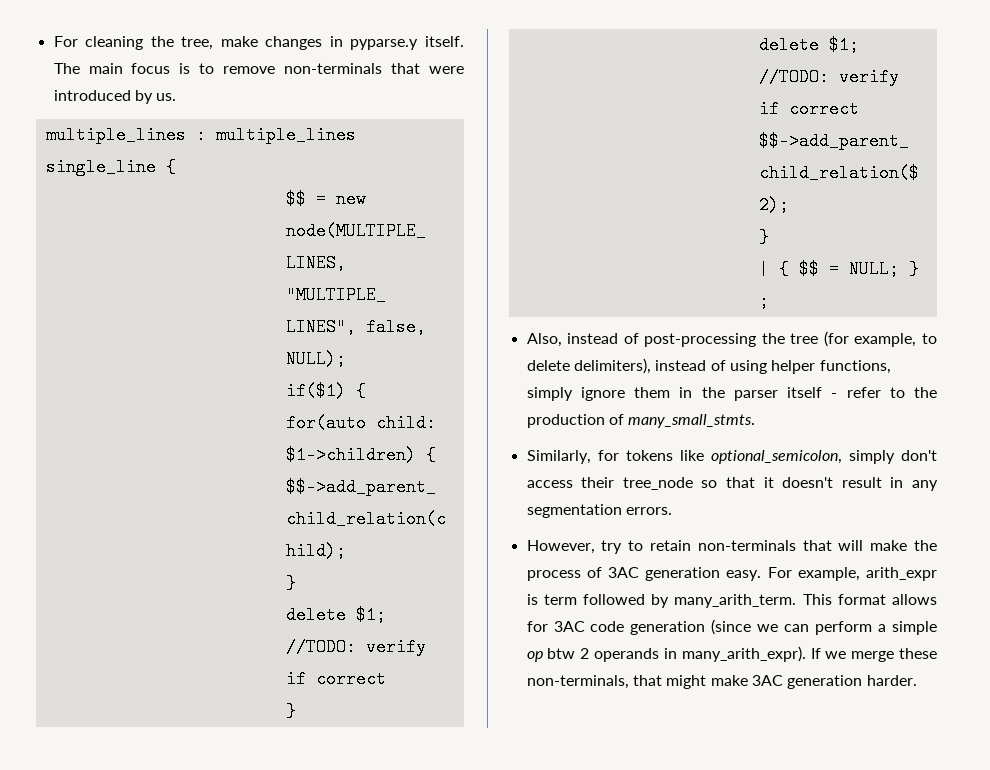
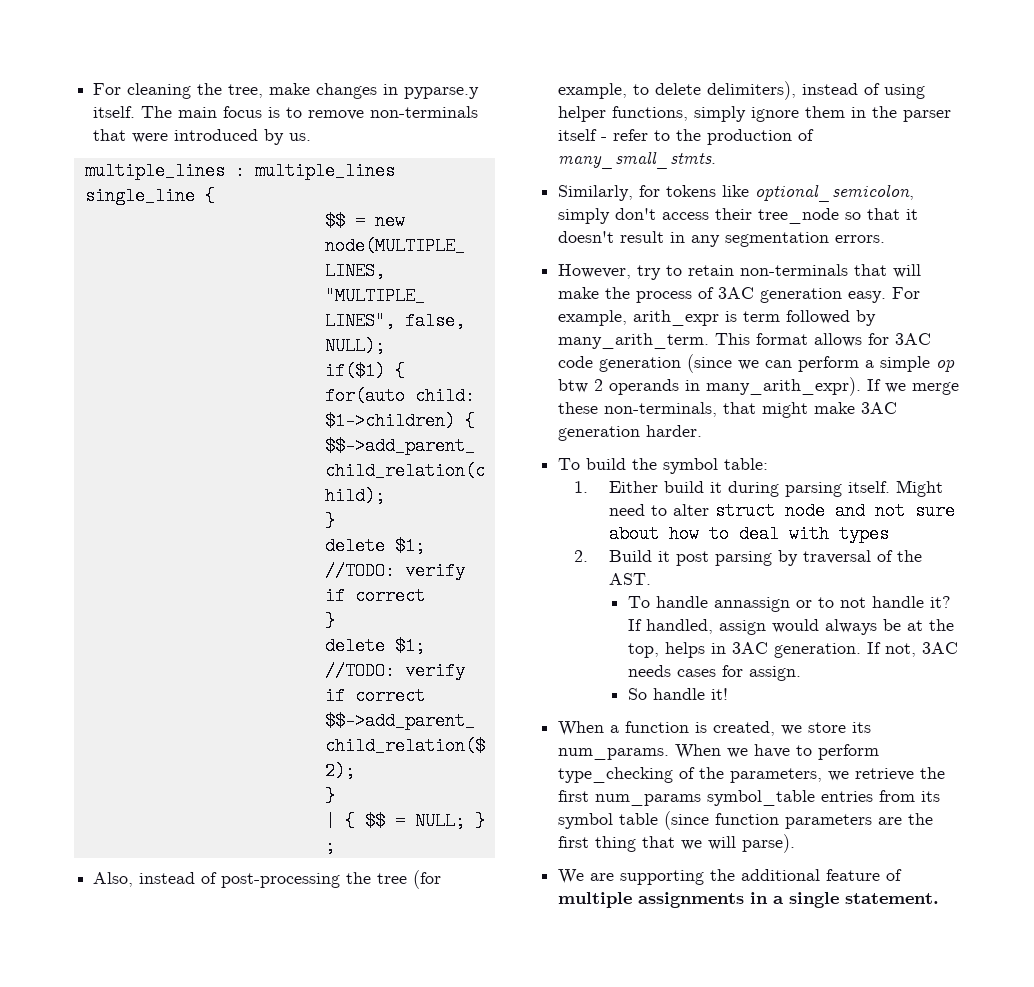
(917, 680) none -> [558,458,769,474] [573,480,943,497] [608,502,955,520] [608,525,889,543] [573,550,922,566] [608,573,651,585] [628,596,952,612] [628,619,955,635] [628,642,959,658] [628,665,802,681] [628,688,729,700] [558,721,872,736] [558,744,880,760] [558,767,946,783] [558,790,941,806] [558,811,934,830] [558,834,796,853] [558,869,903,885] [558,892,940,908] // To build the symbol table: // 1. Either build it during parsing itself. Might need to alter struct node and not sure about how to deal with types // 2. Build it post parsing by traversal of the AST. // To handle annassign or to not handle it? If handled, assign would always be at the top, helps in 3AC generation. If not, 3AC needs cases for assign. // So handle it! // When a function is created, we store its num_params. When we have to perform type_checking of the parameters, we retrieve the first num_params symbol_table entries from its symbol table (since function parameters are the first thing that we will parse). // We are supporting the additional feature of multiple assignments in a single statement.

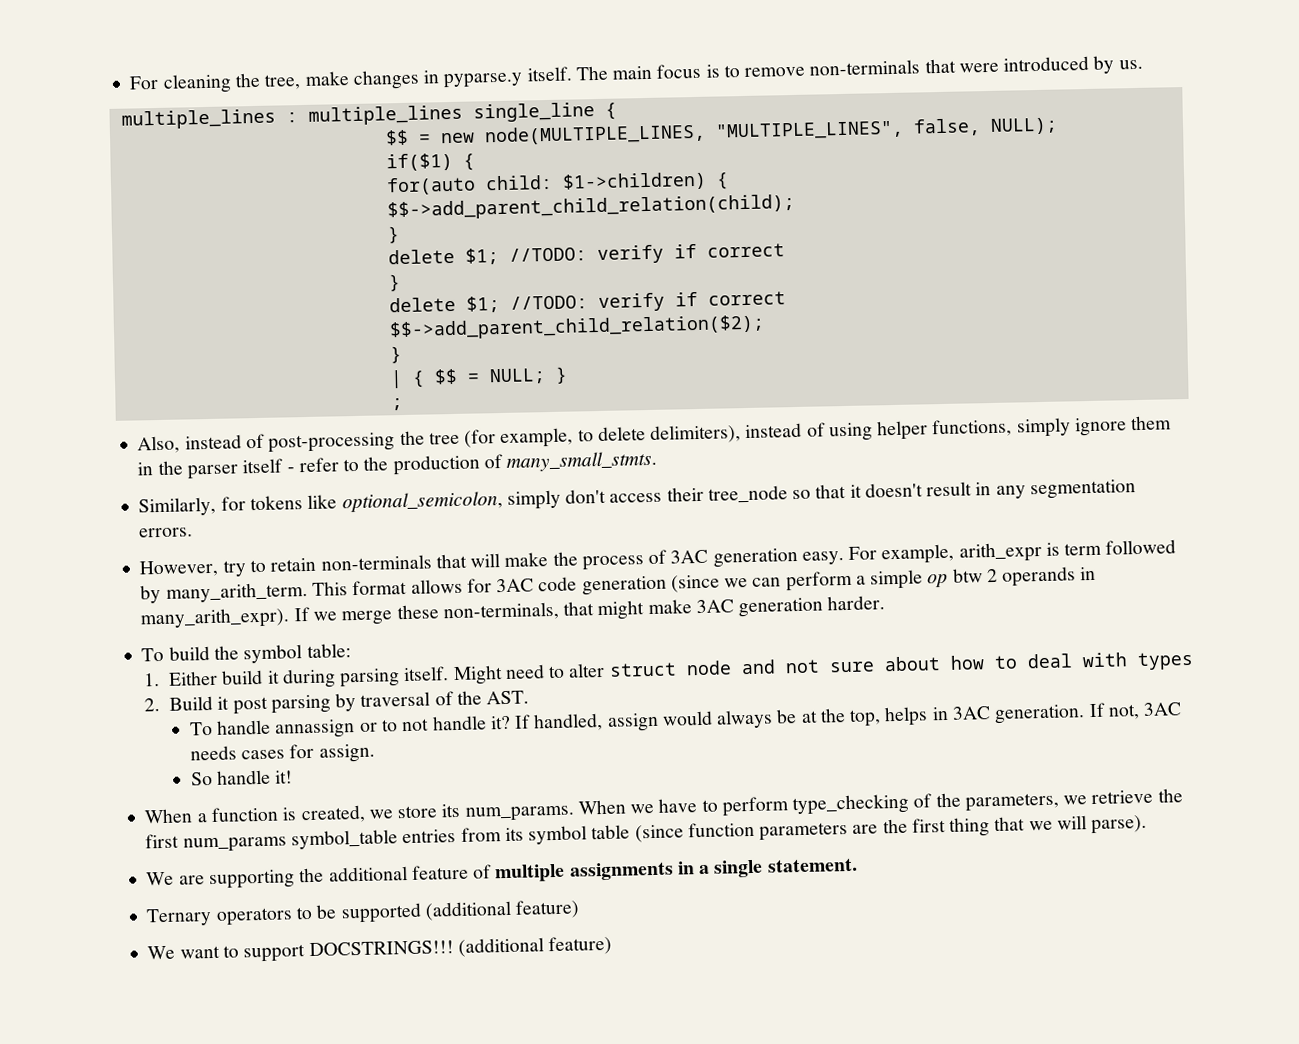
(940, 898) none -> [146,899,581,927] [147,935,613,963] // Ternary operators to be supported (additional feature) // We want to support DOCSTRINGS!!! (additional feature)

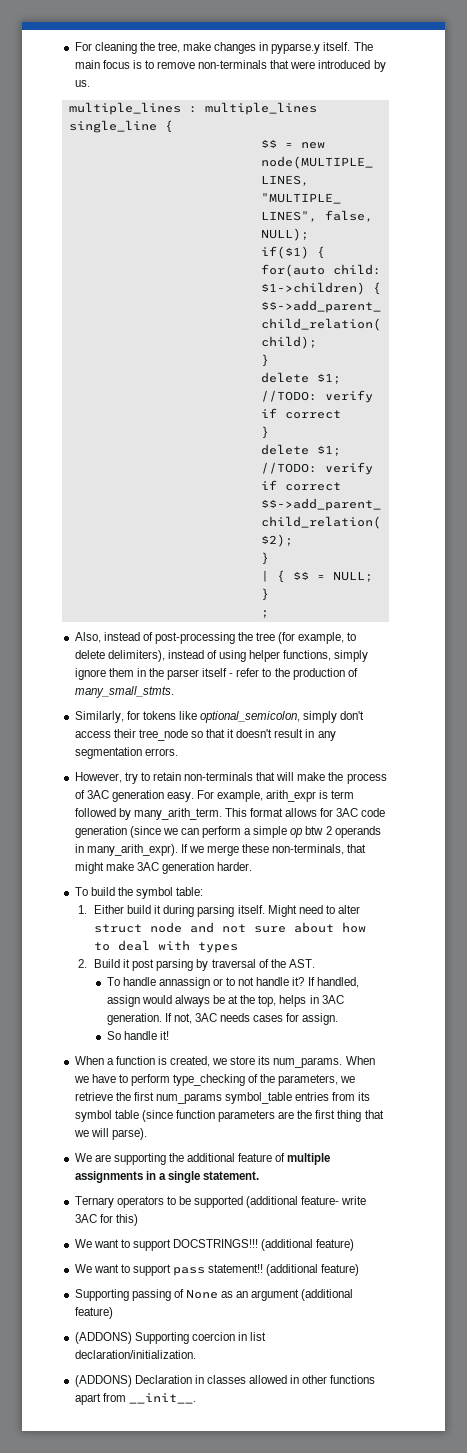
[515,899,581,919] feature) -> [301,1196,367,1205] [74,1214,138,1226] feature- write 3AC for this)
(613, 945) none -> [74,1264,360,1276] [74,1289,354,1301] [74,1307,113,1319] [74,1332,267,1344] [74,1350,196,1359] [74,1375,376,1387] [74,1393,196,1405] // We want to support pass statement!! (additional feature) // Supporting passing of None as an argument (additional feature) // (ADDONS) Supporting coercion in list declaration/initialization. // (ADDONS) Declaration in classes allowed in other functions apart from __init__.

